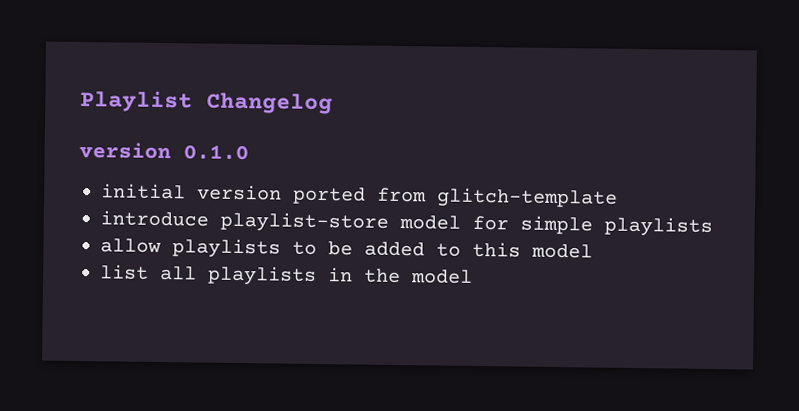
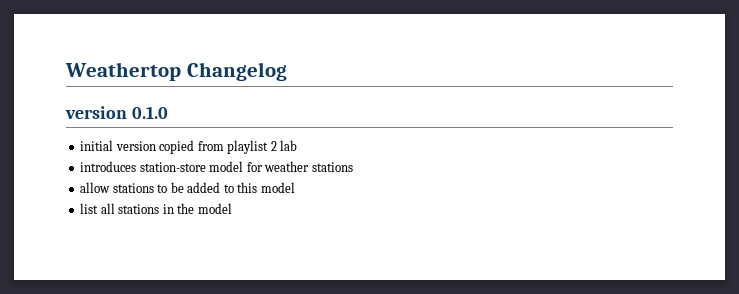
[80,89,193,113] Playlist -> [65,62,181,81] Weathertop
[293,186,618,209] [100,210,713,237] ported from glitch-template // introduce playlist-store model for simple playlists -> [159,140,298,154] [80,161,353,172] copied from playlist 2 lab // introduces station-store model for weather stations
[172,238,281,259] playlists -> [112,183,154,193] stations
[207,265,317,286] playlists -> [118,204,160,214] stations

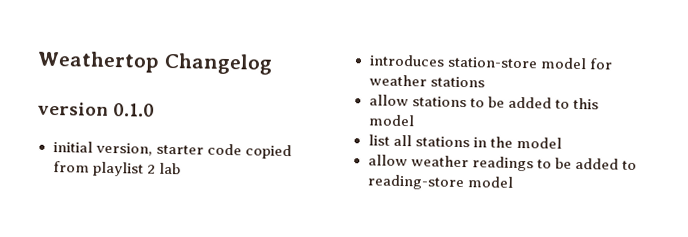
[115,141,156,151] version -> [95,142,242,156] version, starter code
(232, 208) none -> [367,154,637,172] [366,174,514,191] // allow weather readings to be added to reading-store model

